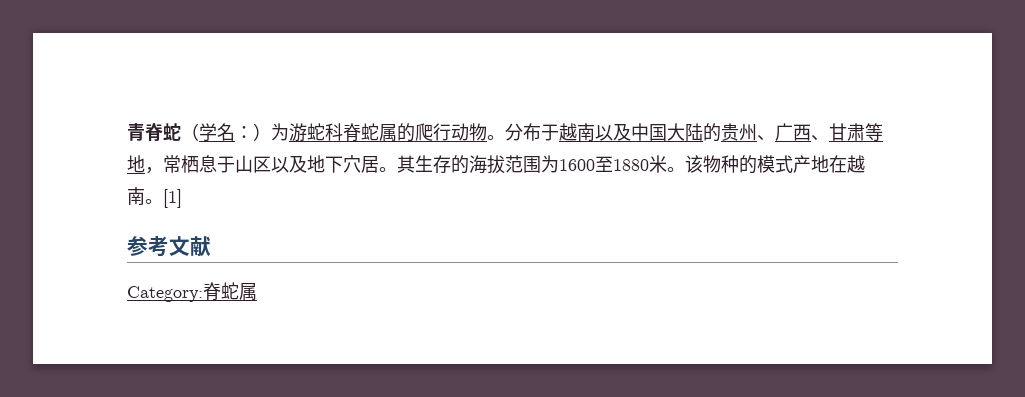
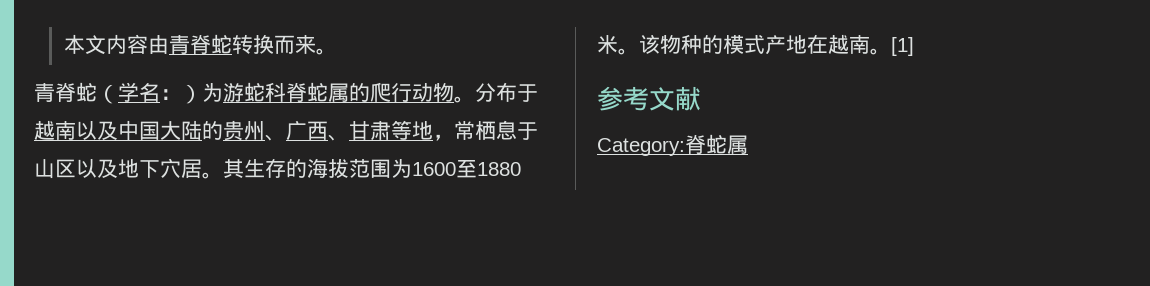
(127, 132) none -> [63,34,337,55] 本文内容由青脊蛇转换而来。 //

